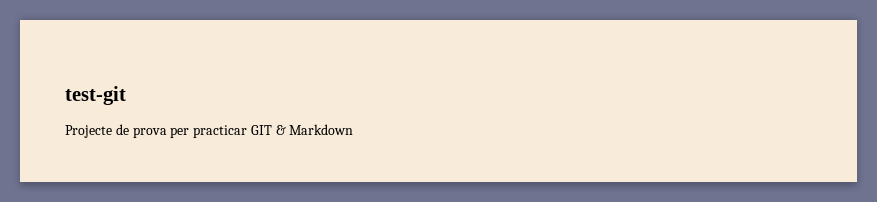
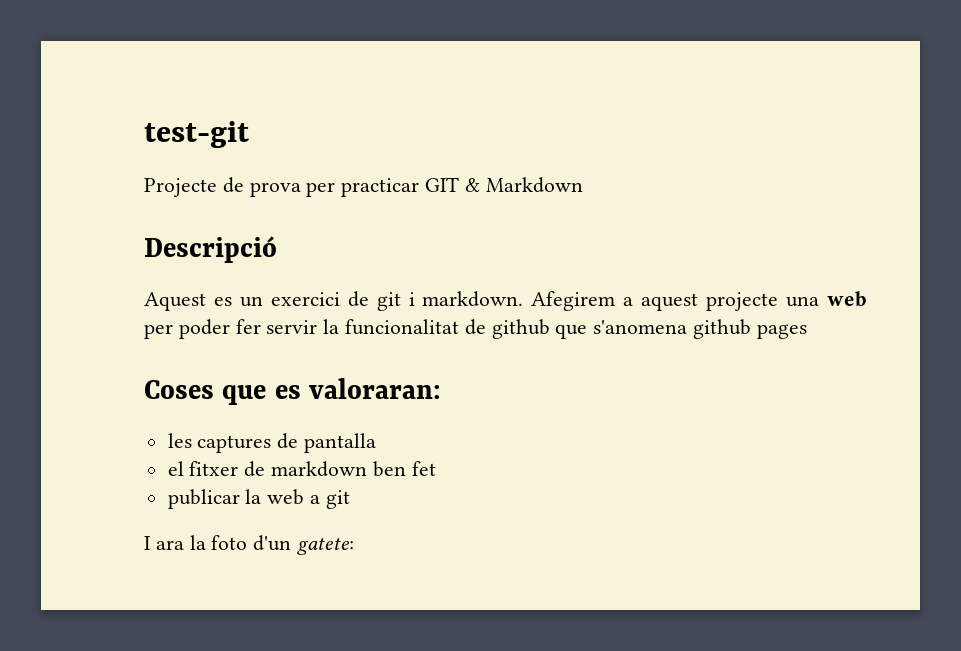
(354, 129) none -> [144,236,277,263] [144,291,867,311] [144,319,807,339] [144,378,442,405] [167,433,377,453] [167,461,436,477] [167,489,350,509] [144,535,355,555] // Descripció // Aquest es un exercici de git i markdown. Afegirem a aquest projecte una web per poder fer servir la funcionalitat de github que s'anomena github pages // Coses que es valoraran: // les captures de pantalla // el fitxer de markdown ben fet // publicar la web a git // I ara la foto d'un gatete:

